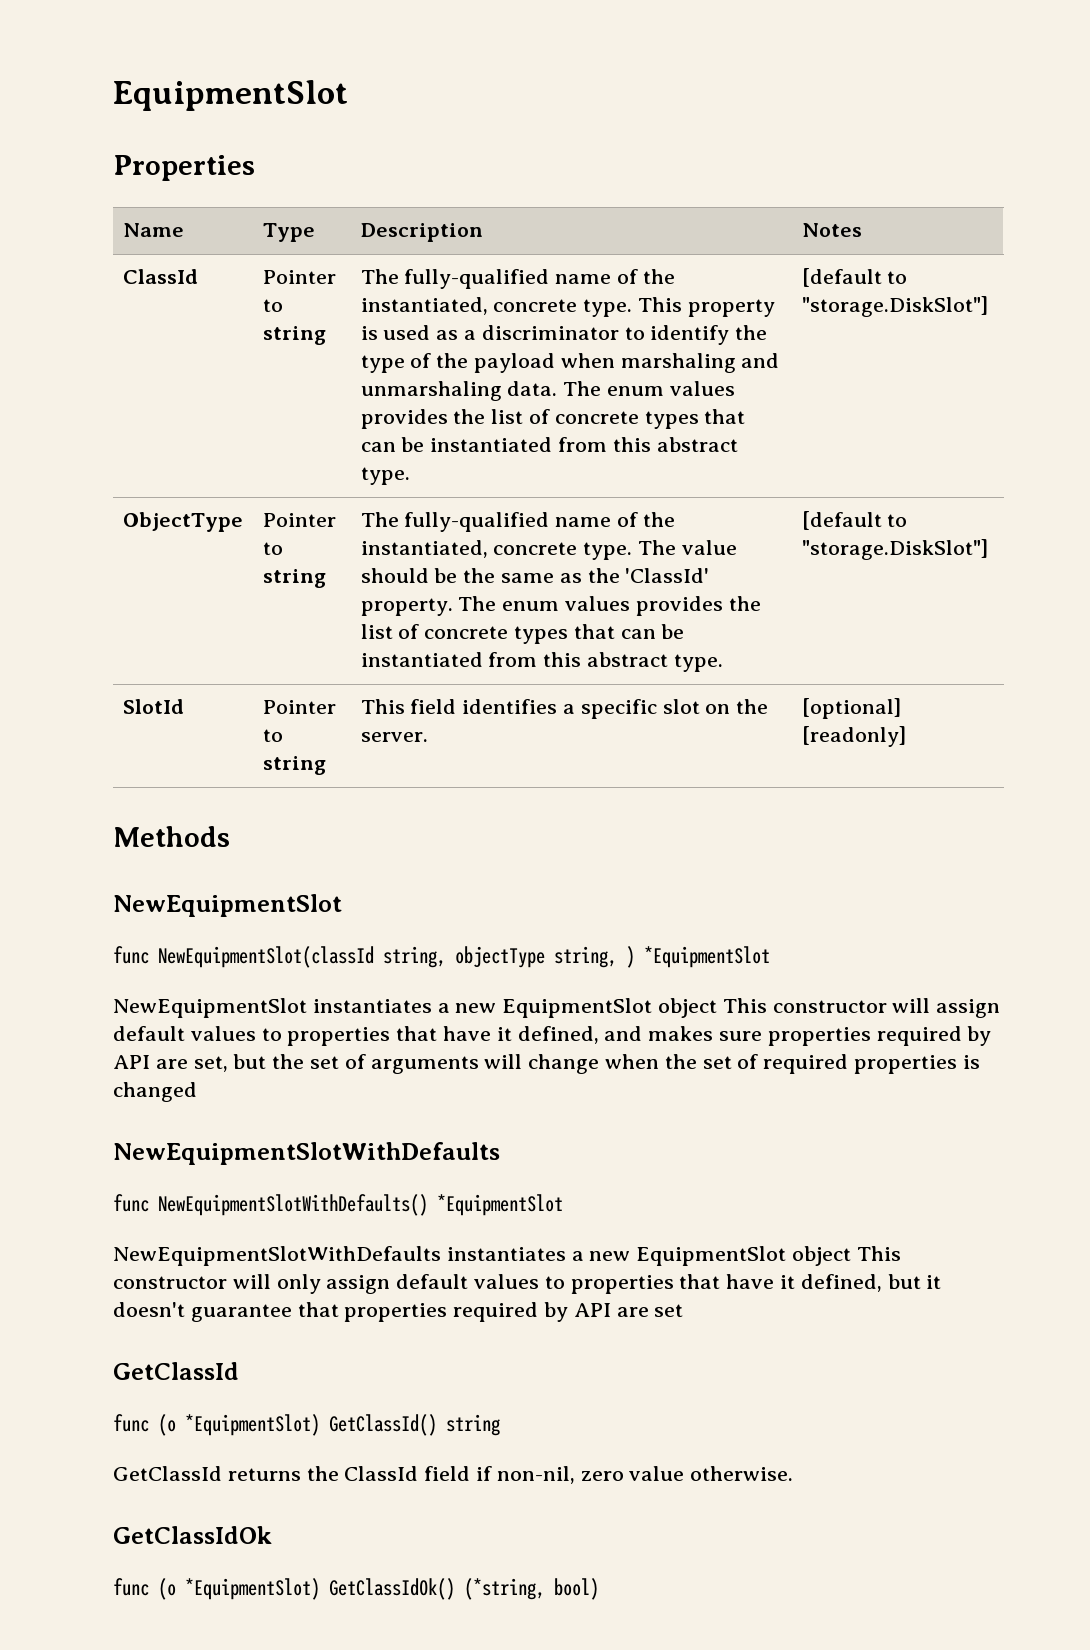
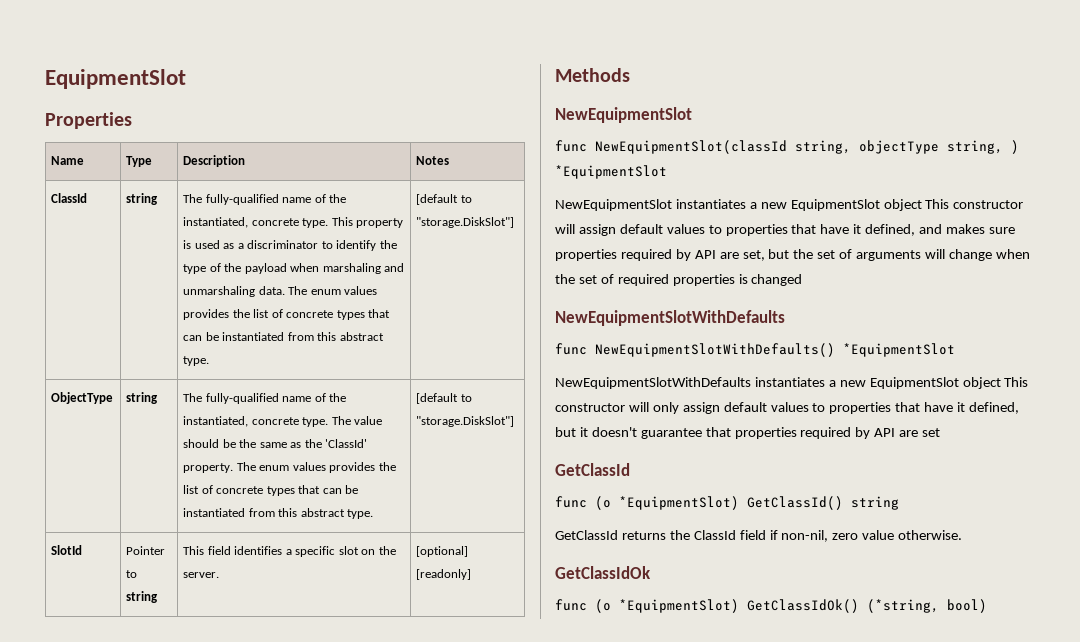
[262,270,336,284] [262,299,283,312] Pointer to -> (88, 198) none
[262,513,336,527] [262,542,283,555] Pointer to -> (114, 398) none

